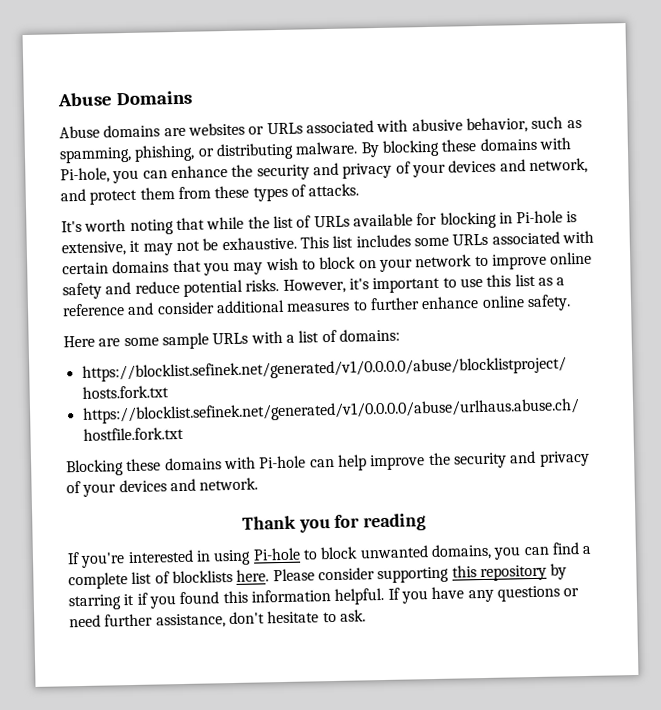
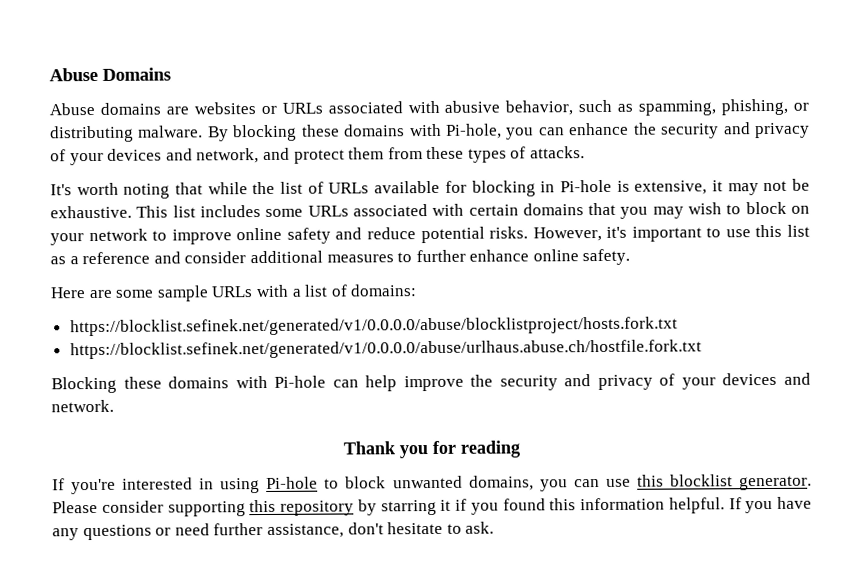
[551,542,593,555] [68,569,270,590] find a complete list of blocklists here. -> [605,474,813,491] use this blocklist generator.

